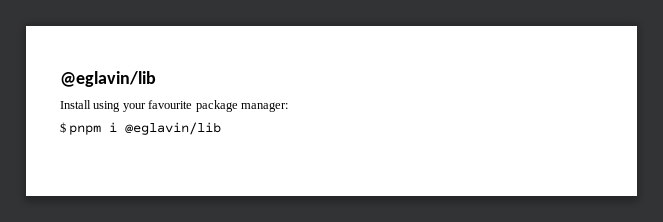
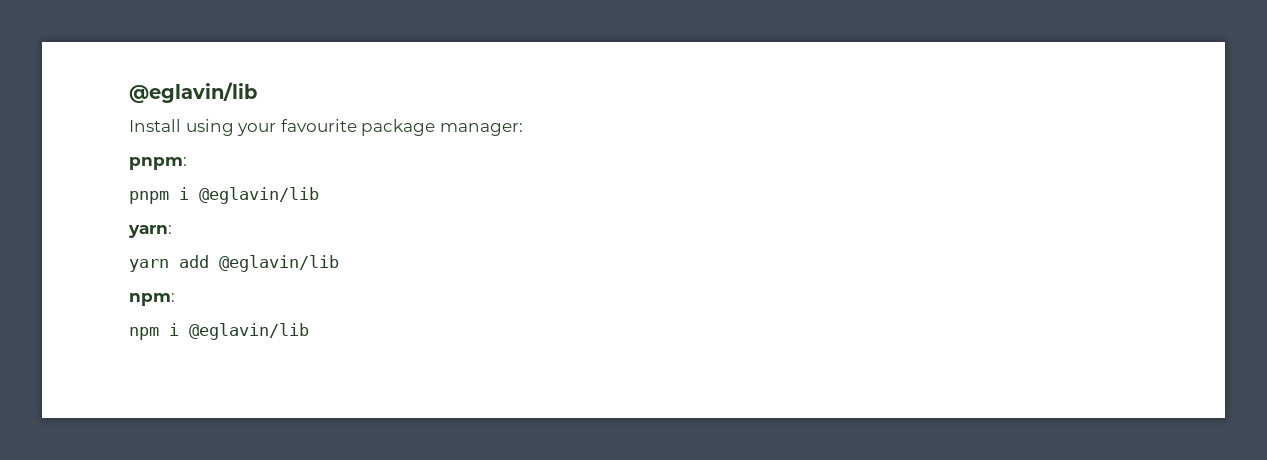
[60,122,66,133] $ -> [129,157,187,170] pnpm: //
(222, 128) none -> [128,225,172,238] [129,255,339,272] [129,293,175,306] [129,323,309,340] // yarn: // yarn add @eglavin/lib // npm: // npm i @eglavin/lib

